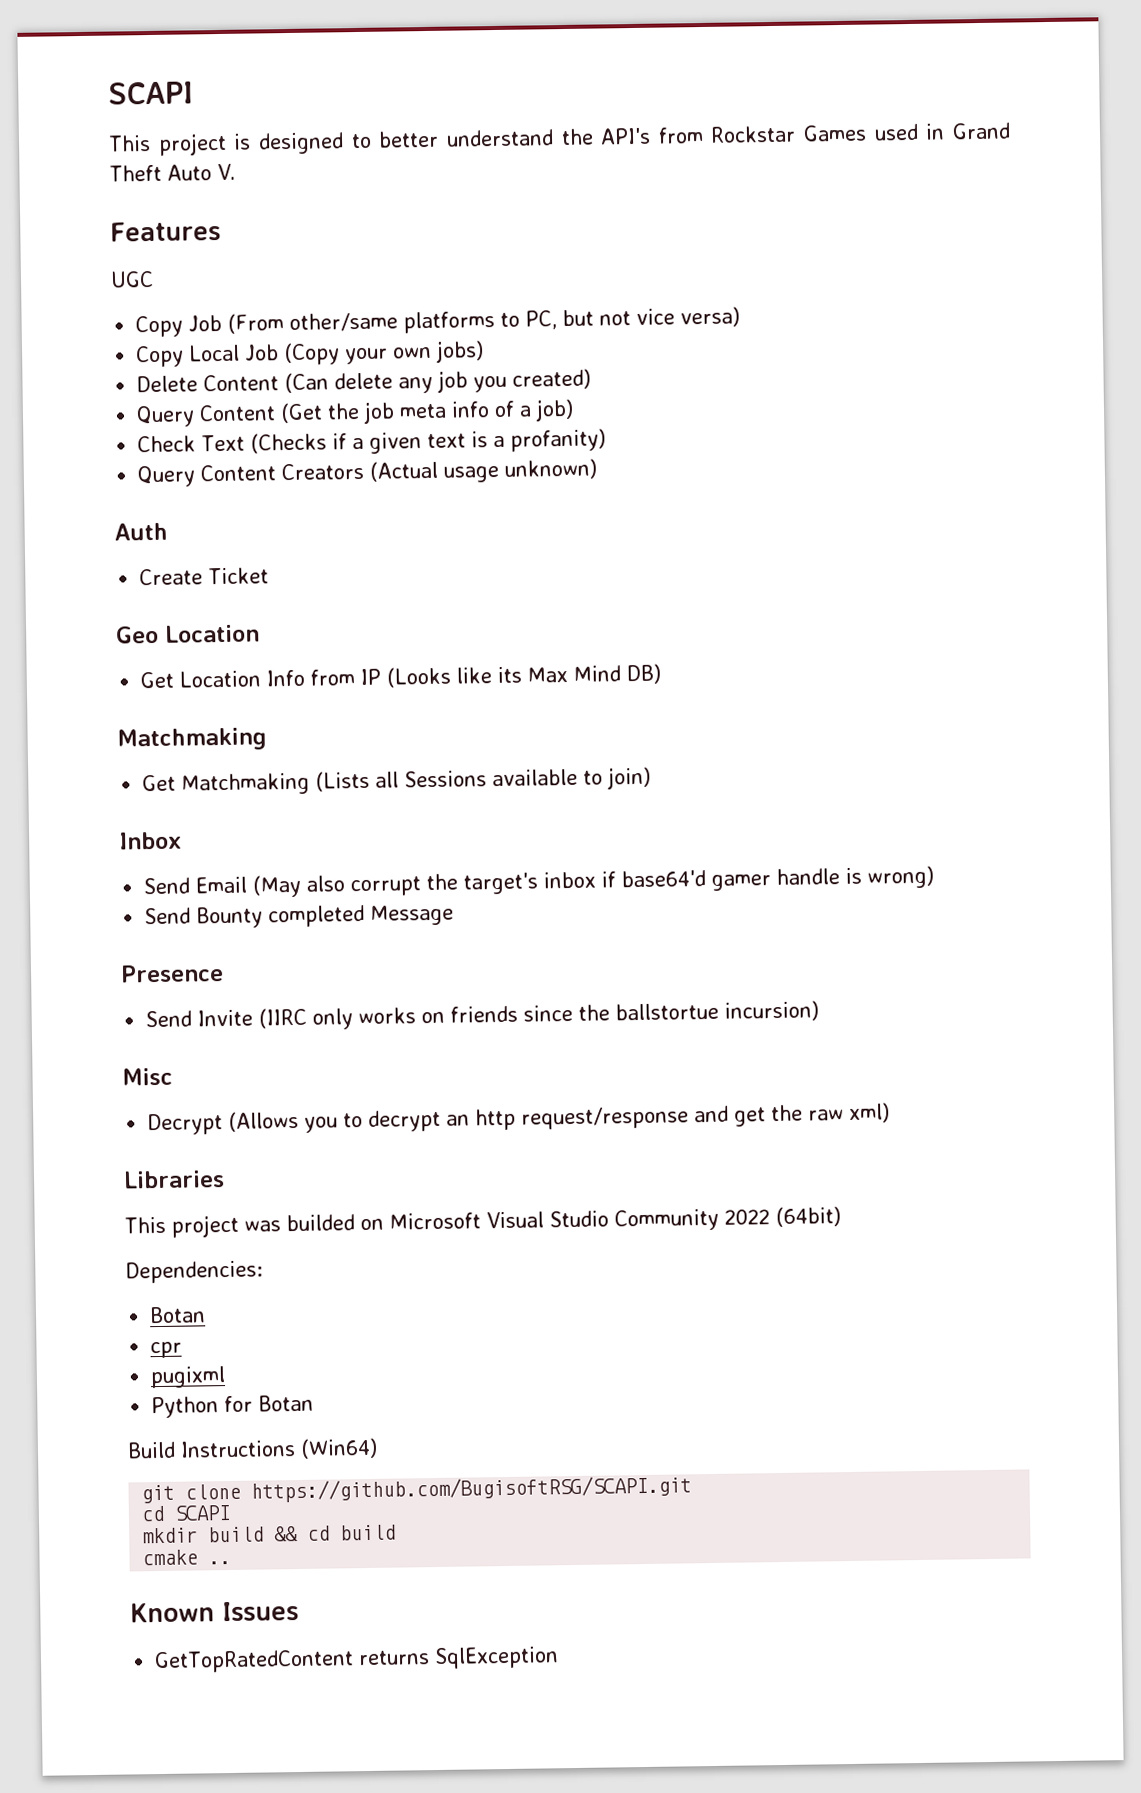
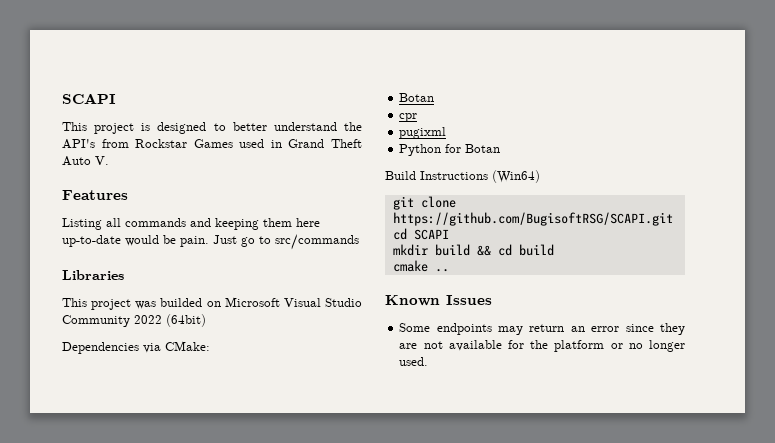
[110,270,154,288] [135,306,741,338] [135,340,485,368] [136,368,592,394] [136,398,575,428] [137,428,607,454] [137,458,598,488] [114,522,168,541] [139,567,270,586] [116,624,260,644] [140,663,662,689] [117,727,267,752] [142,766,652,796] [119,831,182,850] [143,865,935,898] [144,904,455,929] [120,964,224,983] [145,1000,820,1030] [122,1067,173,1086] [147,1102,891,1136] UGC // Copy Job (From other/same platforms to PC, but not vice versa) // Copy Local Job (Copy your own jobs) // Delete Content (Can delete any job you created) // Query Content (Get the job meta info of a job) // Check Text (Checks if a given text is a profanity) // Query Content Creators (Actual usage unknown) // Auth // Create Ticket // Geo Location // Get Location Info from IP (Looks like its Max Mind DB) // Matchmaking // Get Matchmaking (Lists all Sessions available to join) // Inbox // Send Email (May also corrupt the target's inbox if base64'd gamer handle is wrong) // Send Bounty completed Message // Presence // Send Invite (IIRC only works on friends since the ballstortue incursion) // Misc // Decrypt (Allows you to decrypt an http request/response and get the raw xml) -> [62,218,320,230] [62,234,359,250] Listing all commands and keeping them here up-to-date would be pain. Just go to src/commands
[125,1260,263,1284] Dependencies: -> [62,341,210,354] Dependencies via CMake:
[154,1646,560,1674] GetTopRatedContent returns SqlException -> [399,323,685,335] [399,340,685,352] [399,357,429,366] Some endpoints may return an error since they are not available for the platform or no longer used.

